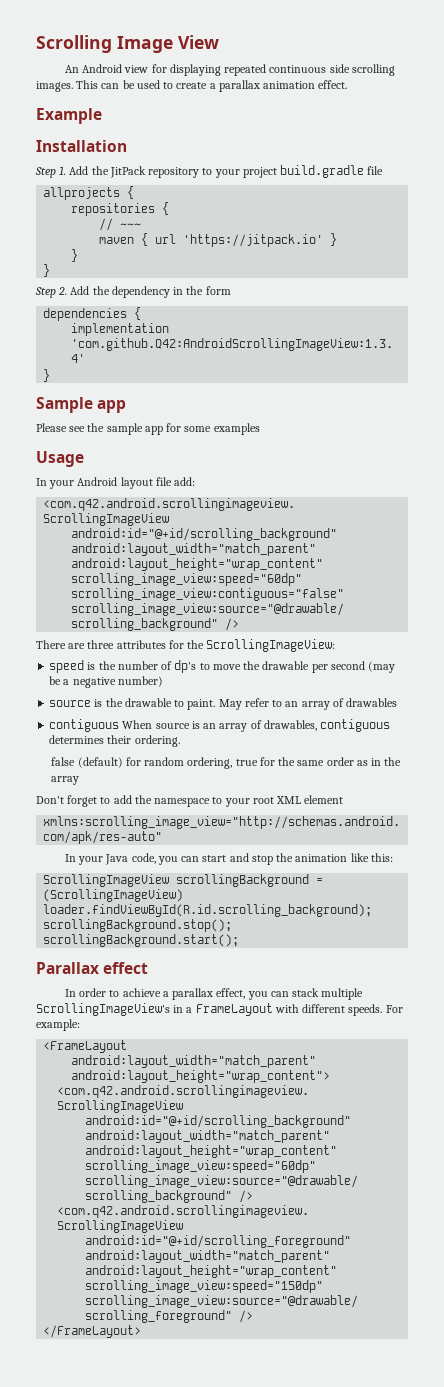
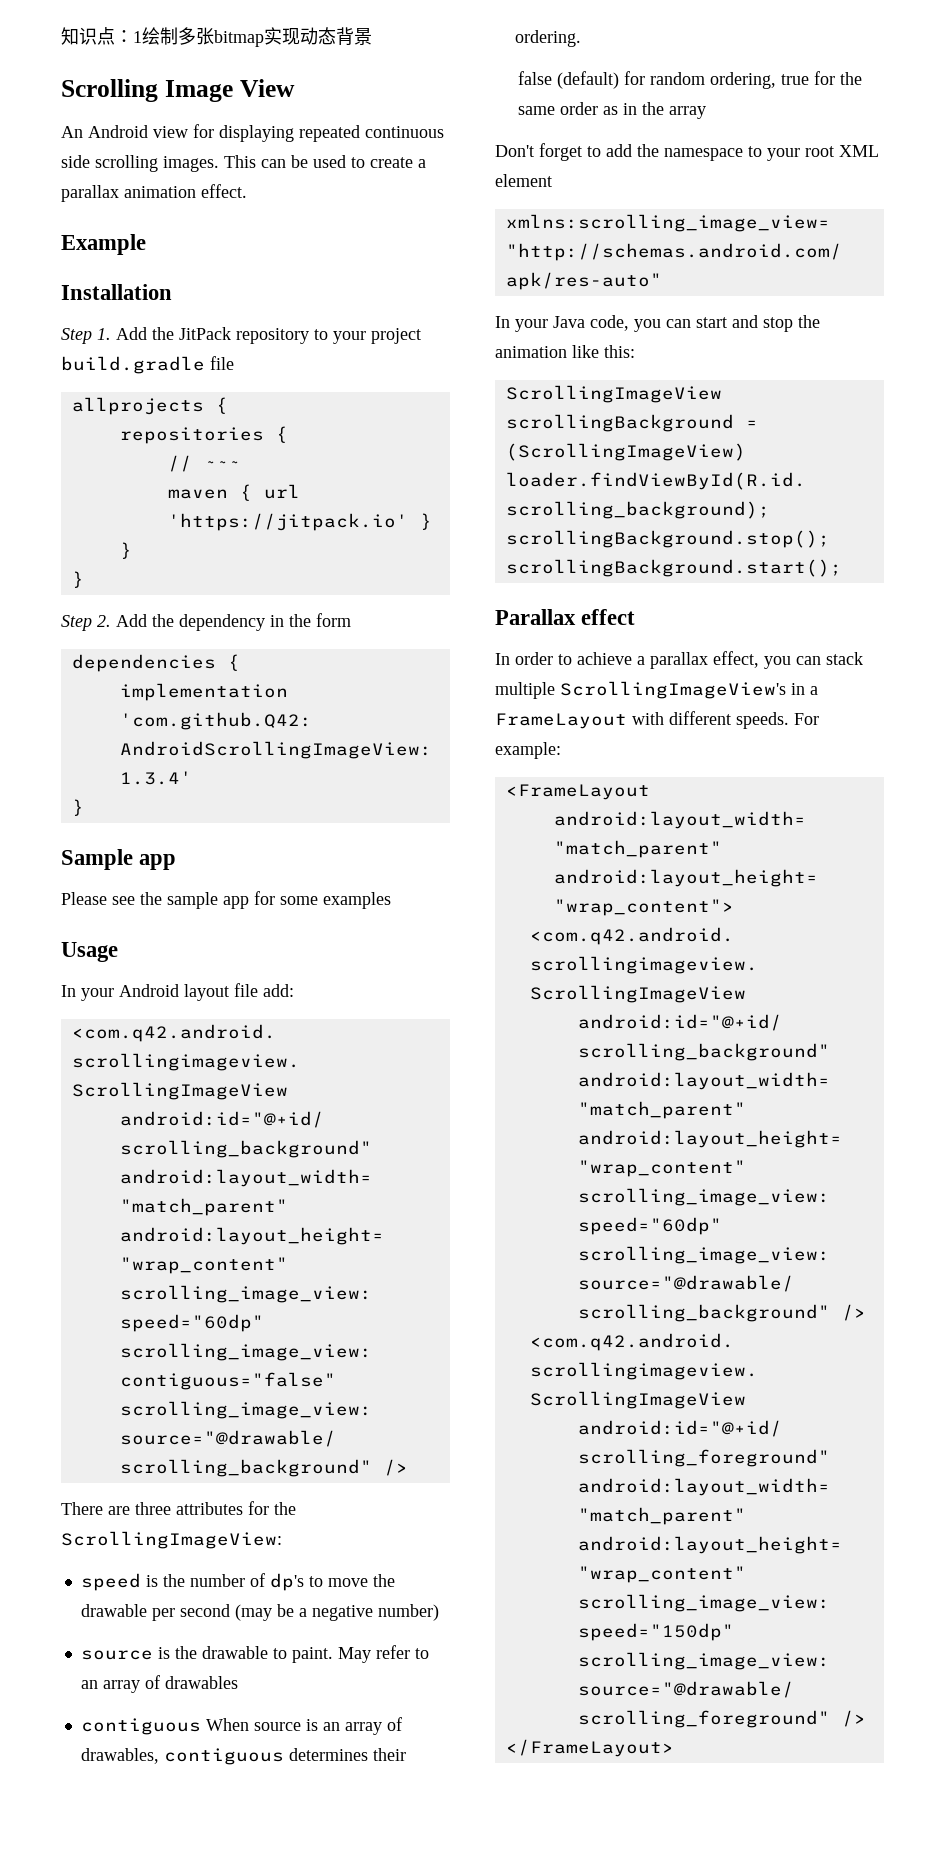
(36, 44) none -> [61,27,372,47] 知识点：1绘制多张bitmap实现动态背景 //

